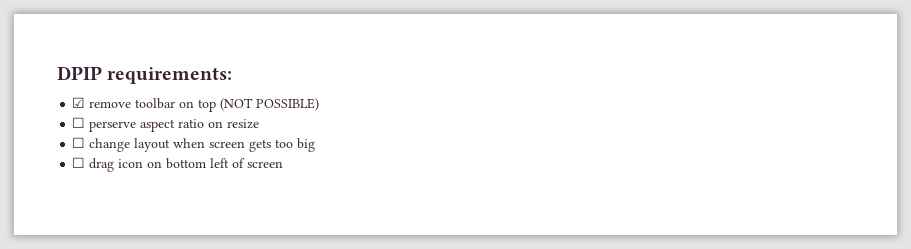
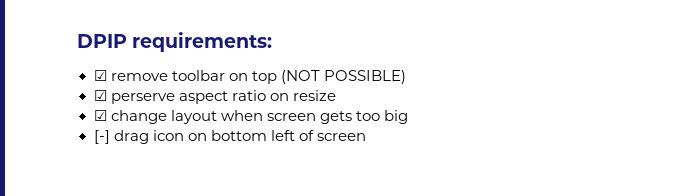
[72,117,86,128] ☐ -> [93,90,107,101] ☑
[72,137,86,148] ☐ -> [93,110,107,121] ☑
[72,157,86,168] ☐ -> [93,130,110,144] [-]

